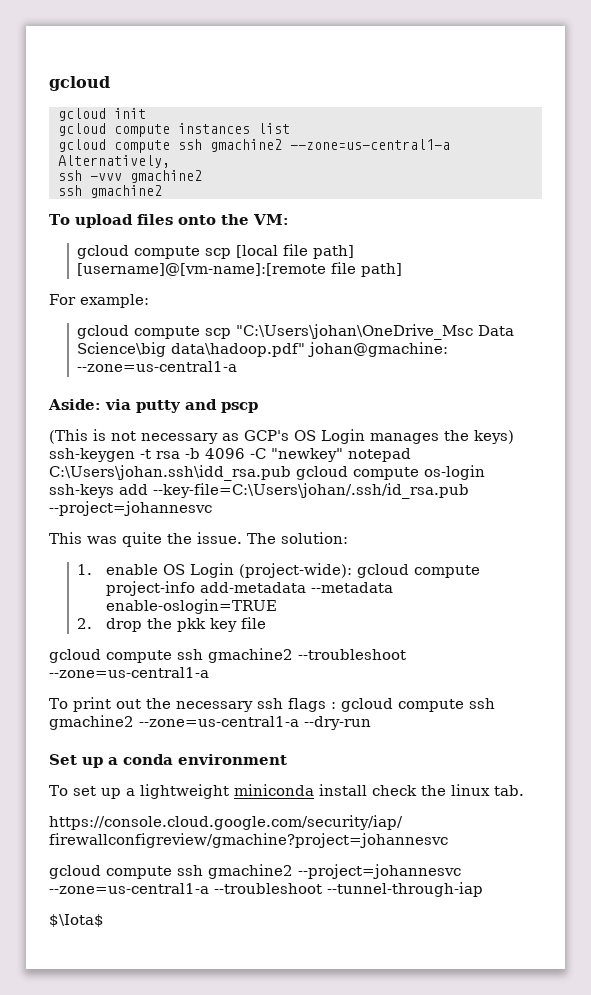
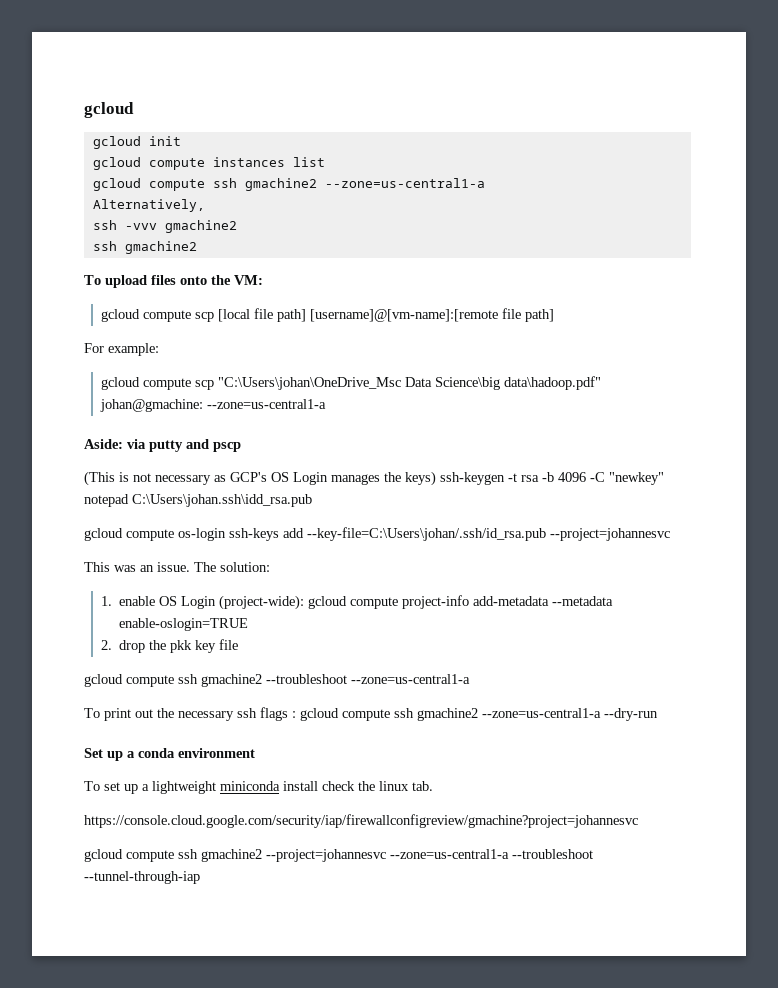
(291, 473) none -> (312, 500) //
[122,532,192,547] quite the -> [140,565,154,572] an
[49,914,104,927] // $\Iota$ -> (200, 877) none

